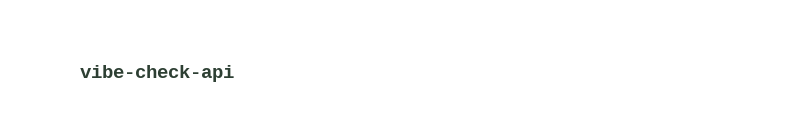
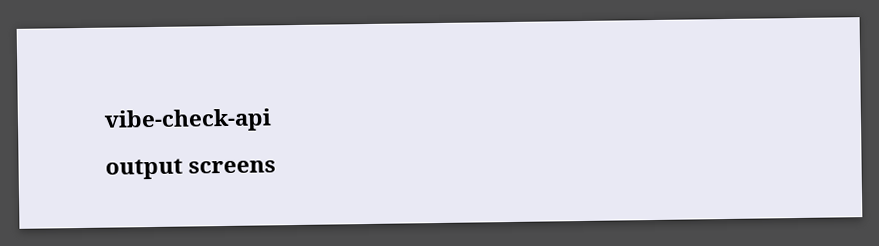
(234, 73) none -> [105,158,277,180] // output screens

